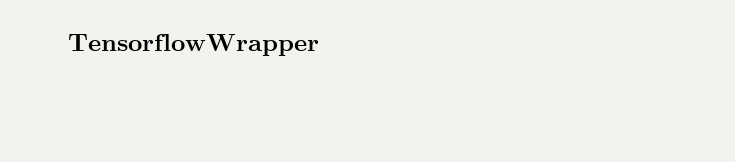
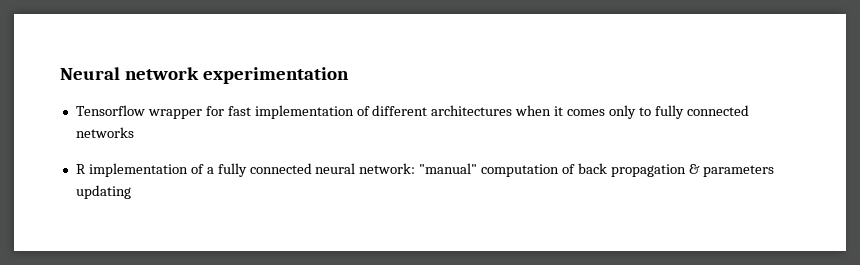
[68,34,319,56] TensorflowWrapper -> [60,67,349,84] [75,105,749,119] [75,127,134,138] [75,163,774,177] [75,185,131,199] Neural network experimentation // Tensorflow wrapper for fast implementation of different architectures when it comes only to fully connected networks // R implementation of a fully connected neural network: "manual" computation of back propagation & parameters updating

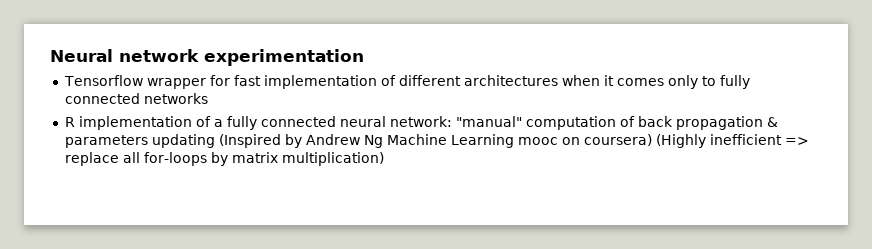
(131, 192) none -> [218,134,809,148] [64,152,384,166] (Inspired by Andrew Ng Machine Learning mooc on coursera) (Highly inefficient => replace all for-loops by matrix multiplication)

